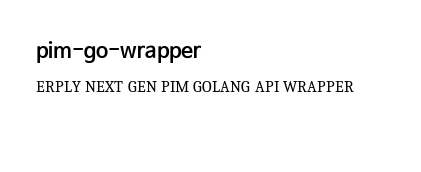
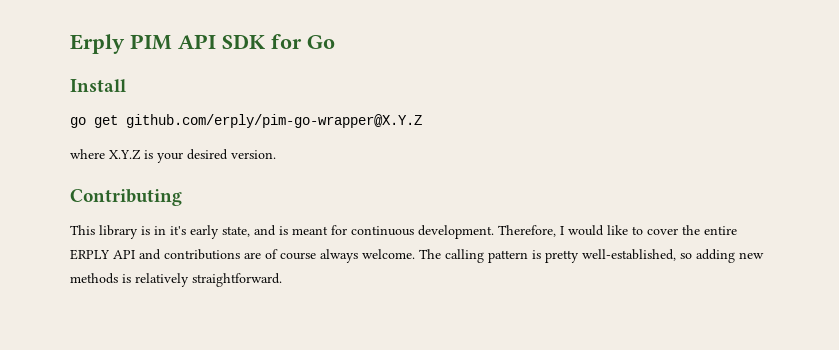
[36,41,201,63] [36,81,354,92] pim-go-wrapper // ERPLY NEXT GEN PIM GOLANG API WRAPPER -> [70,34,335,54] [70,79,126,92] [70,114,422,128] [70,149,276,163] [70,189,182,206] [70,225,737,239] [70,249,764,263] [70,273,282,287] Erply PIM API SDK for Go // Install // go get github.com/erply/pim-go-wrapper@X.Y.Z // where X.Y.Z is your desired version. // Contributing // This library is in it's early state, and is meant for continuous development. Therefore, I would like to cover the entire ERPLY API and contributions are of course always welcome. The calling pattern is pretty well-established, so adding new methods is relatively straightforward.

